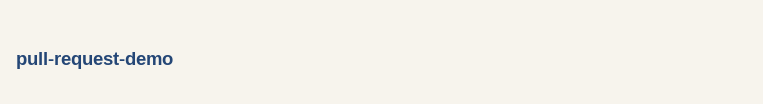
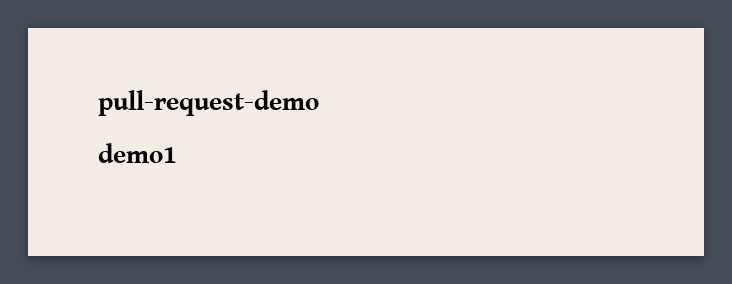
(173, 60) none -> [98,143,177,163] // demo1

